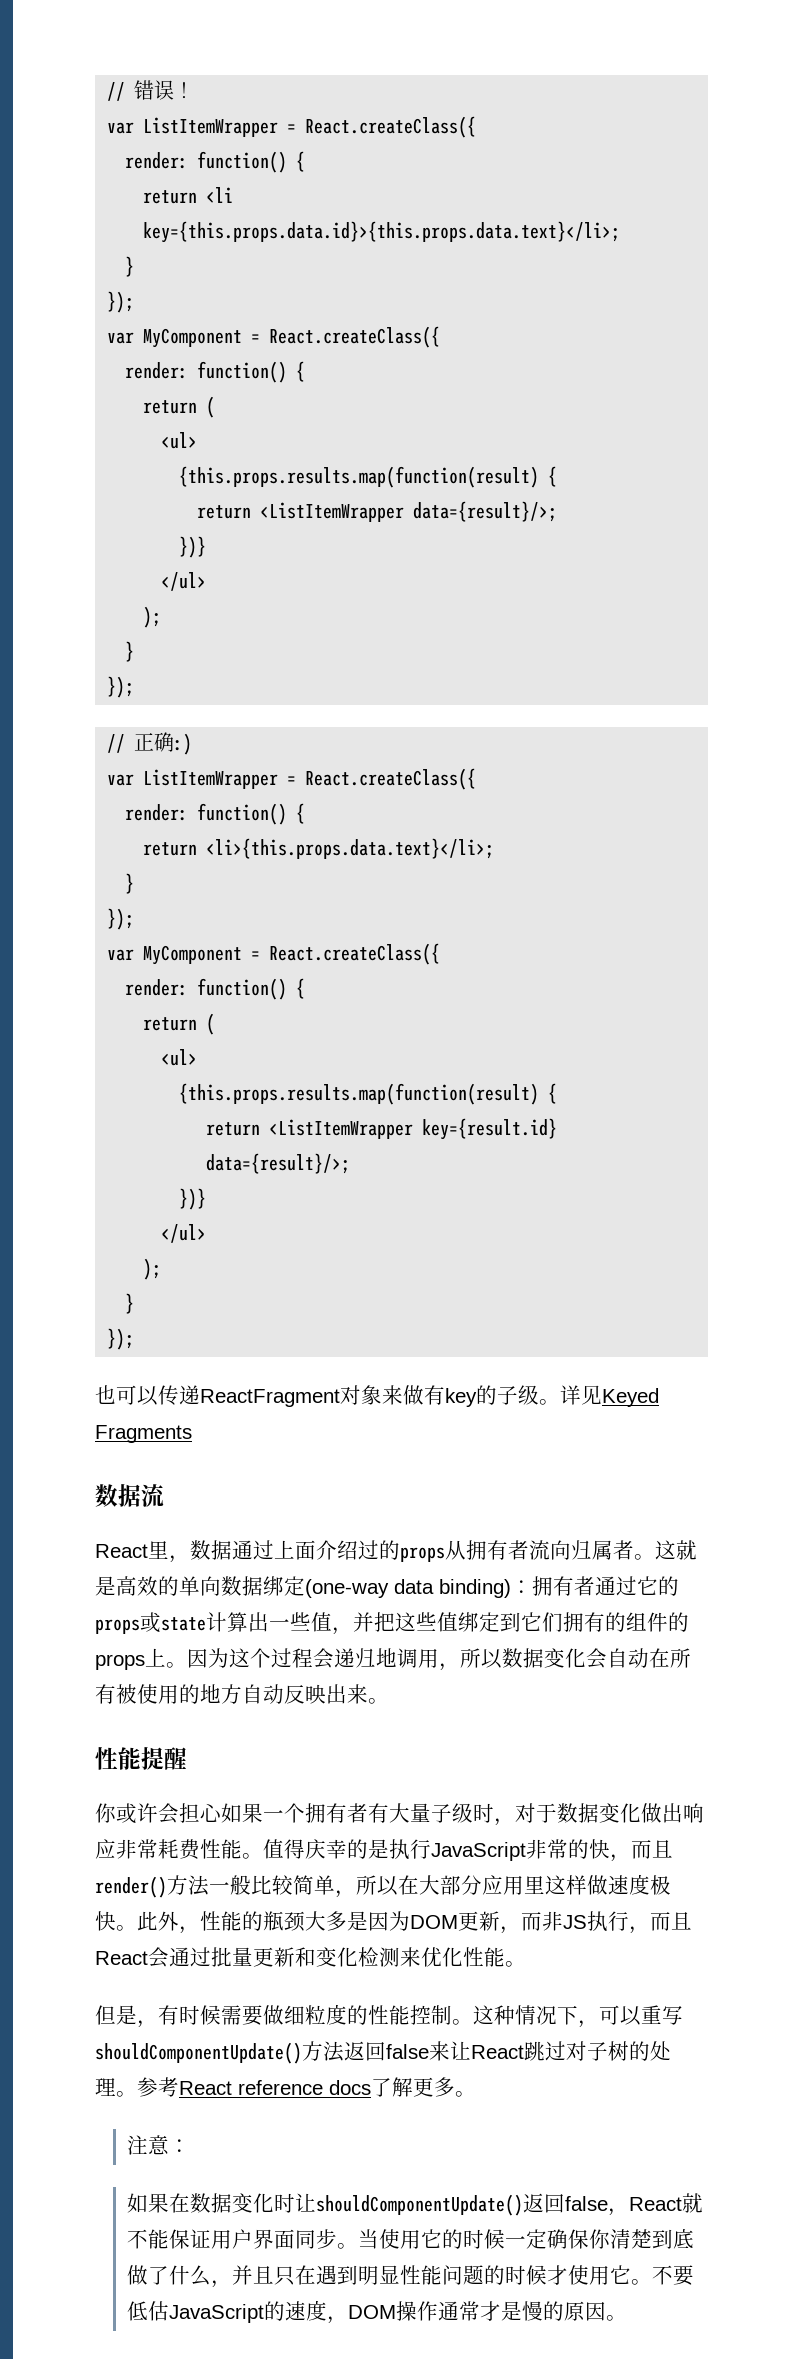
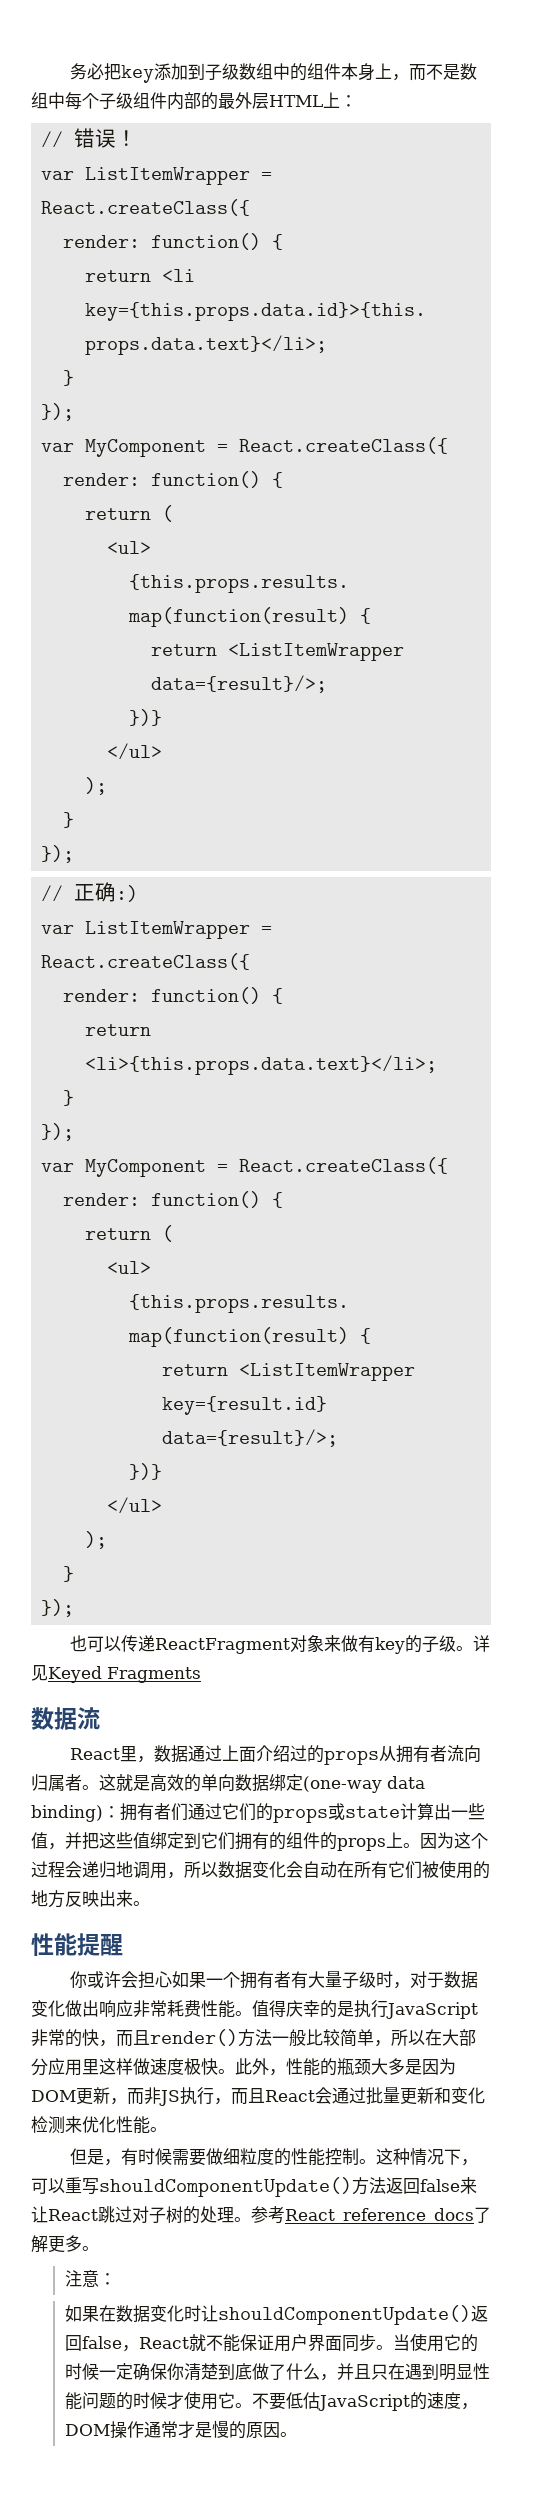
(107, 91) none -> [69,63,477,83] [31,92,357,110] 务必把key添加到子级数组中的组件本身上，而不是数组中每个子级组件内部的最外层HTML上： //
[595,1576,658,1596] 通过它 -> [171,1803,256,1821] 们通过它们
(116, 1694) none -> [388,1861,422,1879] 它们
[242,1684,284,1704] 自动 -> (65, 1899) none

